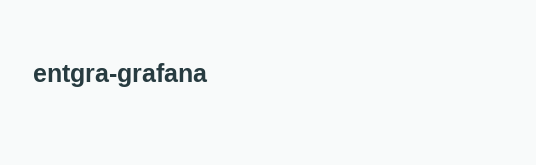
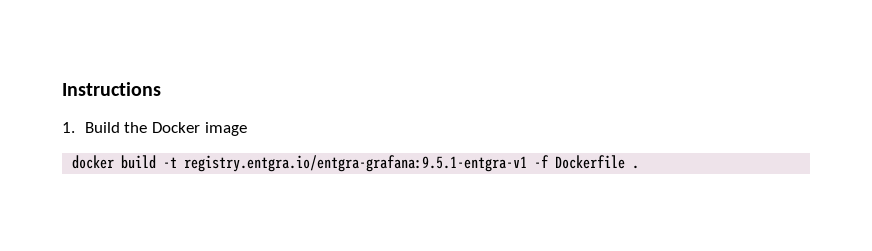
[33,63,208,87] entgra-grafana -> [62,82,161,96] [62,122,247,136] [72,155,640,172] Instructions // 1. Build the Docker image // docker build -t registry.entgra.io/entgra-grafana:9.5.1-entgra-v1 -f Dockerfile .

